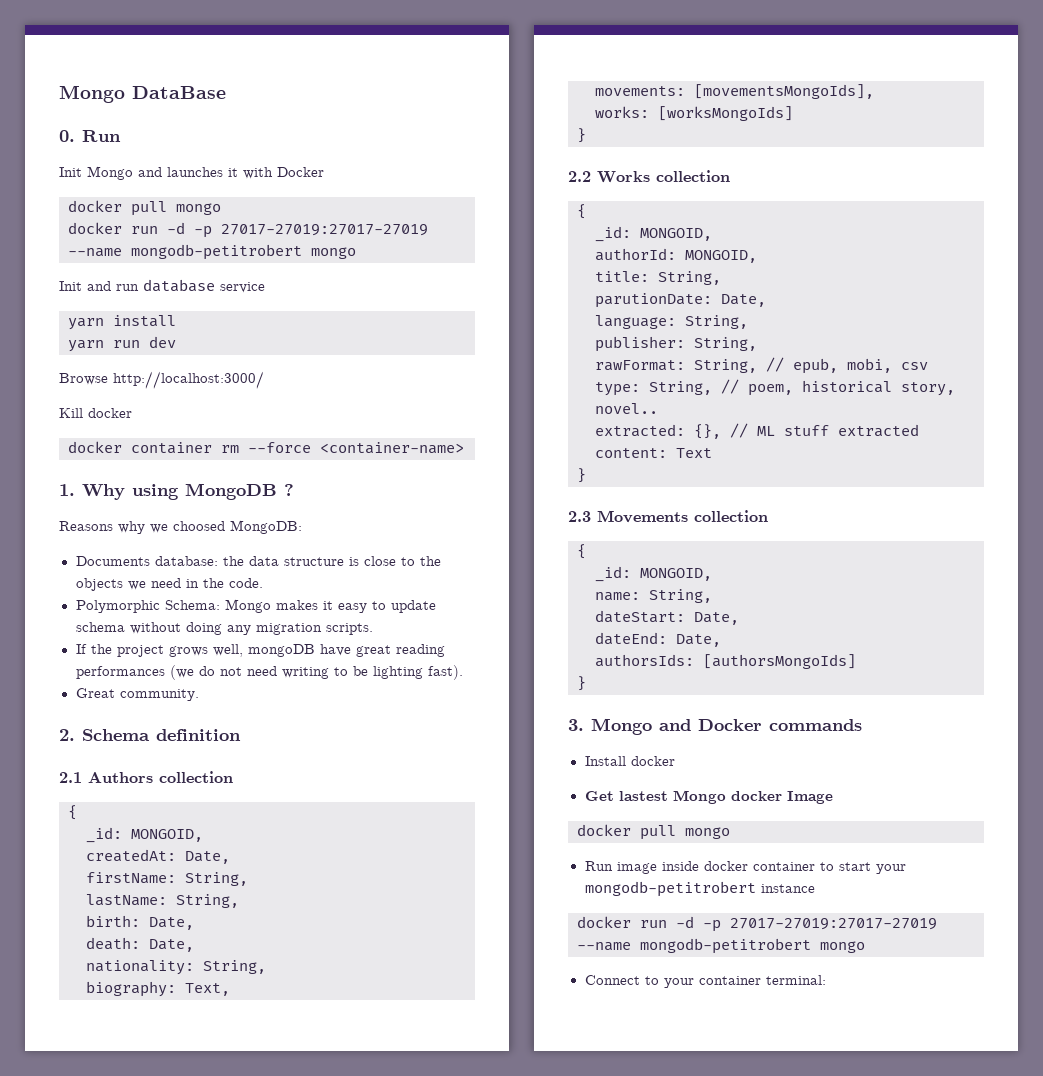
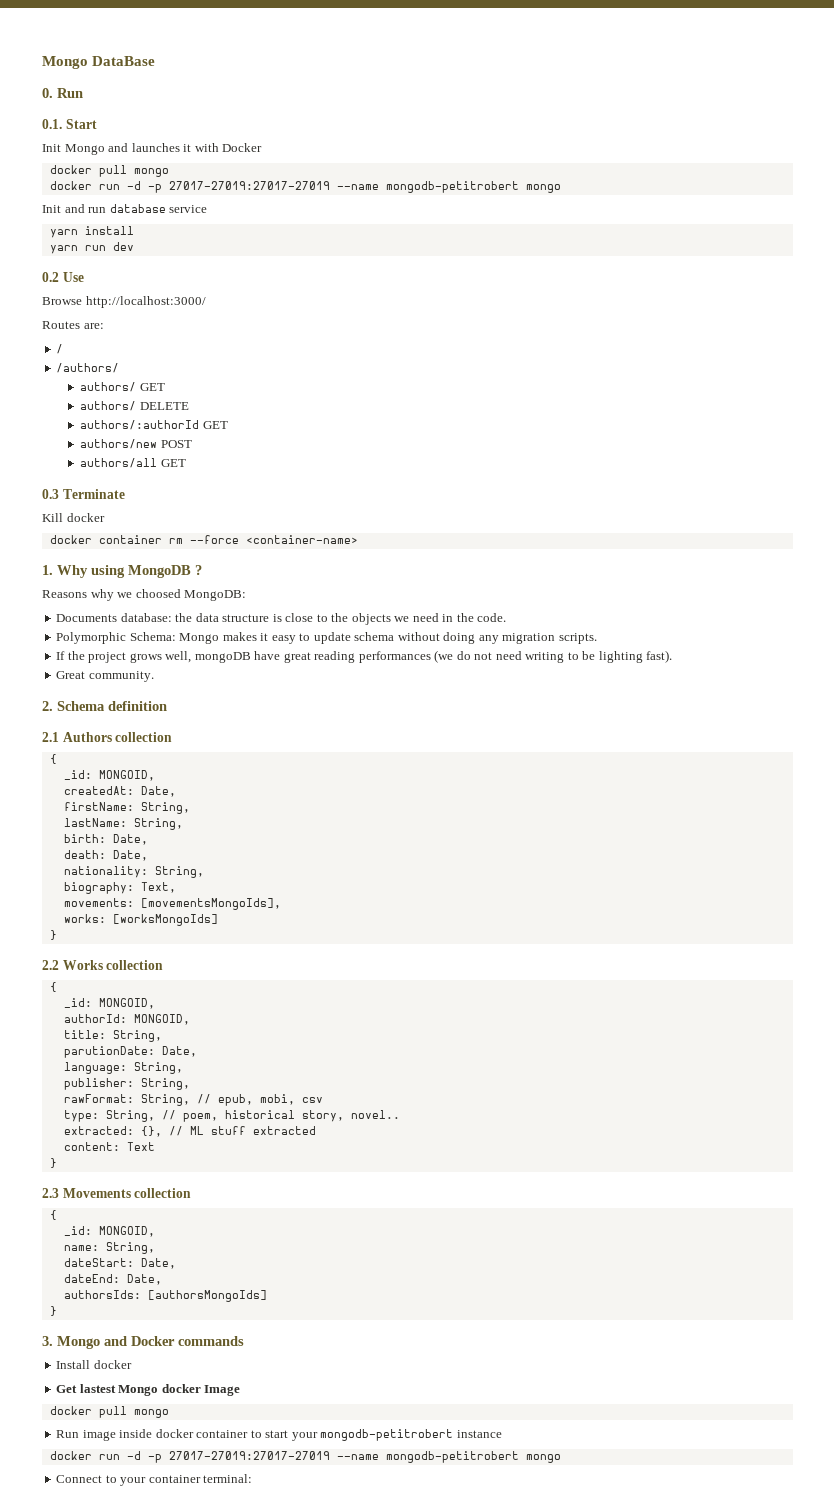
(121, 136) none -> [42,119,97,129] // 0.1. Start
(176, 342) none -> [42,272,84,282] // 0.2 Use
(264, 380) none -> [42,321,104,329] [56,344,64,354] [56,363,120,373] [80,382,165,392] [80,401,189,411] [80,420,228,430] [80,439,192,449] [80,458,186,468] [42,489,125,499] // Routes are: // / // /authors/ // authors/ GET // authors/ DELETE // authors/:authorId GET // authors/new POST // authors/all GET // 0.3 Terminate

